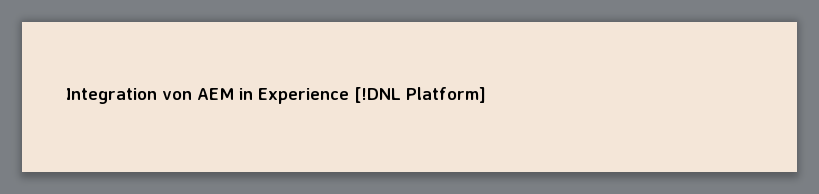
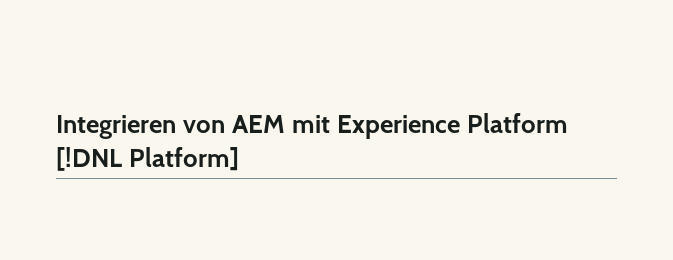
[66,88,157,104] Integration -> [56,115,176,139] Integrieren
[239,88,349,104] in Experience -> [292,113,569,139] mit Experience Platform

